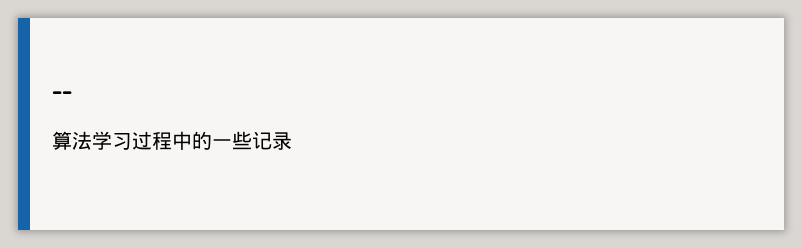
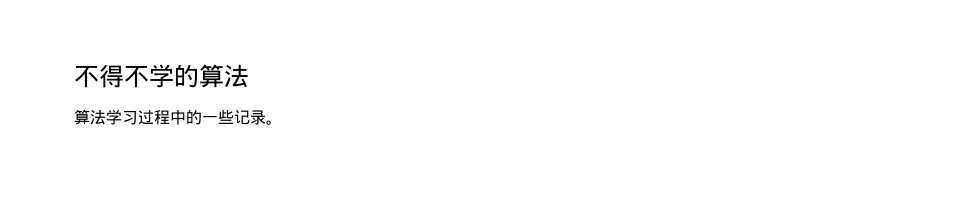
[52,91,72,99] -- -> [74,64,249,88] 不得不学的算法
(292, 141) none -> [266,120,282,125] 。

